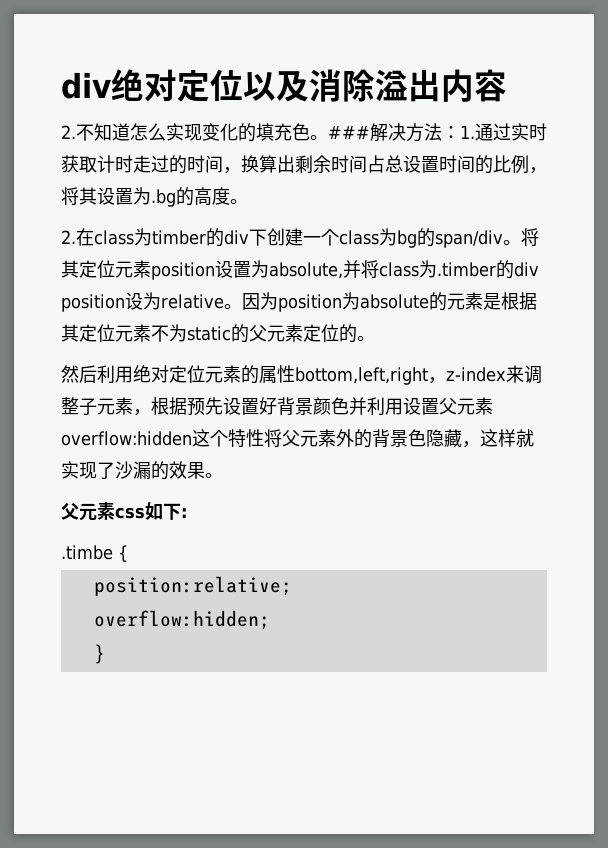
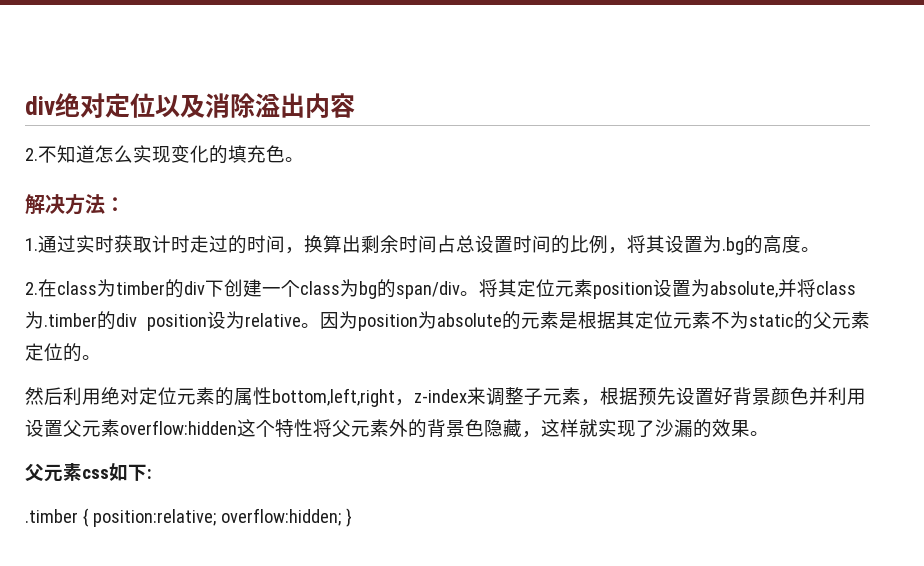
[328,126,370,139] ### -> (304, 159) //
(460, 132) none -> (125, 204) //
[61,545,113,560] .timbe -> [25,509,78,523] .timber
(128, 553) // -> (89, 517) none
(292, 586) // -> (216, 518) none
(270, 620) // -> (341, 517) none

